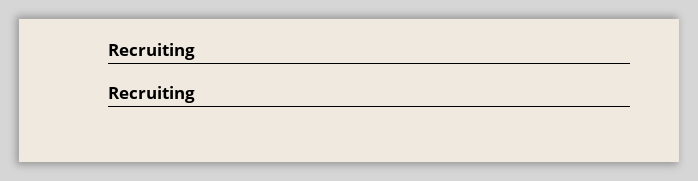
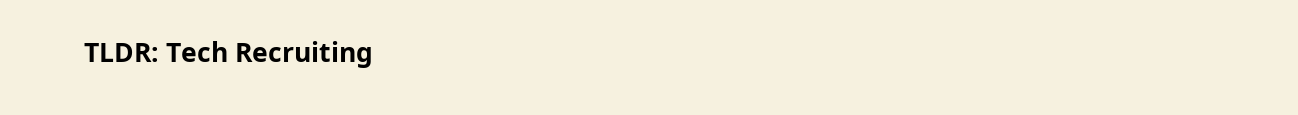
[108,43,195,60] [108,86,195,103] Recruiting // Recruiting -> [84,41,374,68] TLDR: Tech Recruiting

